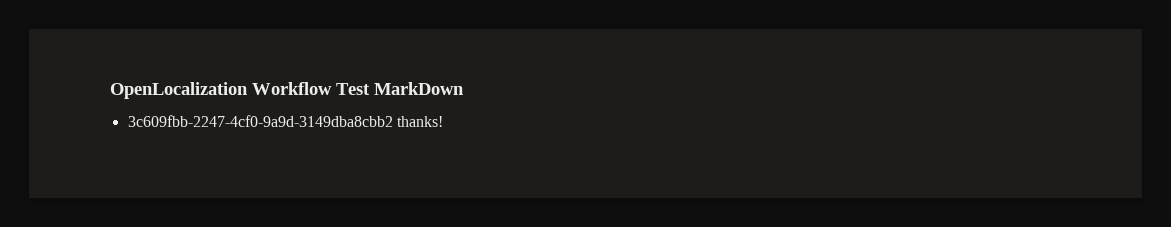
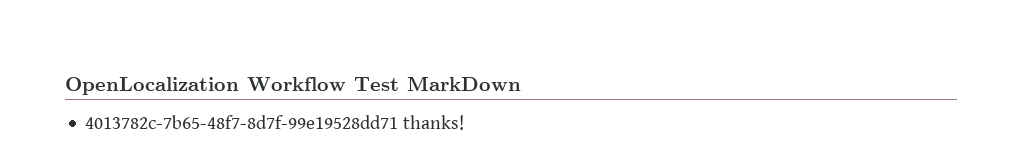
[127,115,393,127] 3c609fbb-2247-4cf0-9a9d-3149dba8cbb2 -> [85,115,399,129] 4013782c-7b65-48f7-8d7f-99e19528dd71

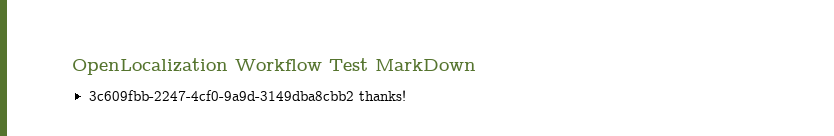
[85,115,399,129] 4013782c-7b65-48f7-8d7f-99e19528dd71 -> [88,90,354,101] 3c609fbb-2247-4cf0-9a9d-3149dba8cbb2

